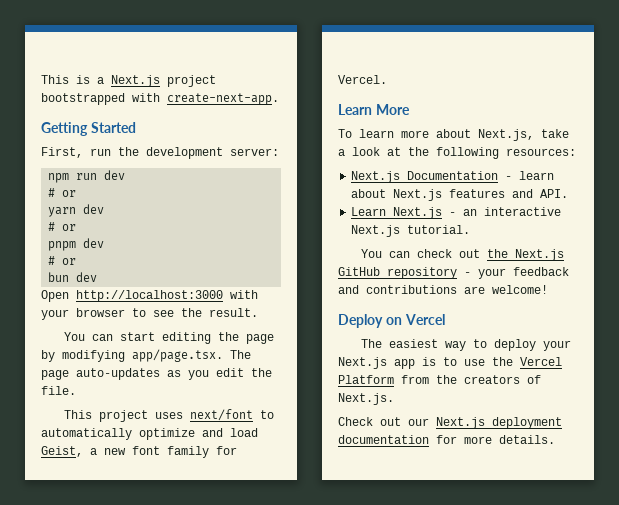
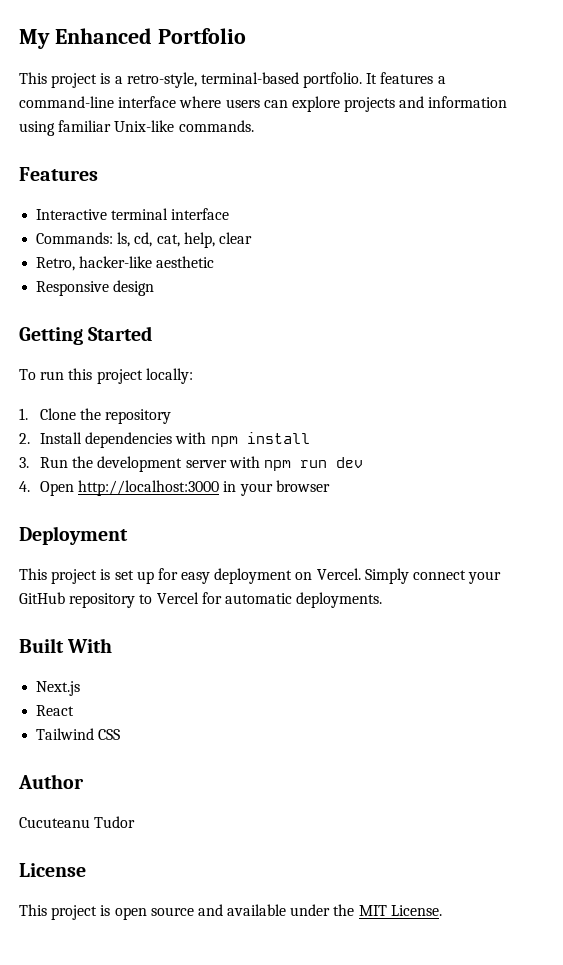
[41,75,216,87] [41,93,279,105] [41,122,136,136] [41,147,279,159] [48,170,126,183] [48,188,77,197] [48,204,105,217] [48,222,77,231] [48,238,105,251] [48,256,77,265] [48,272,98,282] This is a Next.js project bootstrapped with create-next-app. // Getting Started // First, run the development server: // npm run dev // # or // yarn dev // # or // pnpm dev // # or // bun dev // -> [19,28,246,49] [19,72,446,88] [19,96,508,112] [19,120,254,136] [19,167,98,181] [36,208,230,220] [36,232,252,248] [36,256,215,271] [36,280,155,296] [19,326,153,345] [19,368,193,384] [19,408,172,424] [19,432,310,448] [19,456,363,472] [19,481,30,492] My Enhanced Portfolio // This project is a retro-style, terminal-based portfolio. It features a command-line interface where users can explore projects and information using familiar Unix-like commands. // Features // Interactive terminal interface // Commands: ls, cd, cat, help, clear // Retro, hacker-like aesthetic // Responsive design // Getting Started // To run this project locally: // 1. Clone the repository // 2. Install dependencies with npm install // 3. Run the development server with npm run dev // 4.
[230,290,258,299] with -> [223,481,237,492] in
[132,308,258,317] [63,332,274,344] [41,349,251,362] [41,368,272,380] [41,386,76,395] [63,409,274,422] [41,428,258,440] [41,446,237,458] [338,75,387,84] [338,104,410,115] [338,129,569,141] [338,147,576,159] [351,171,555,183] [351,189,569,201] [351,207,562,219] [351,225,471,237] [360,249,564,261] [338,267,569,279] [338,285,548,294] [338,314,445,328] [360,339,571,351] [338,357,562,369] [338,375,541,384] [338,393,394,405] [338,417,562,429] [338,435,555,444] to see the result. // You can start editing the page by modifying app/page.tsx. The page auto-updates as you edit the file. // This project uses next/font to automatically optimize and load Geist, a new font family for Vercel. // Learn More // To learn more about Next.js, take a look at the following resources: // Next.js Documentation - learn about Next.js features and API. // Learn Next.js - an interactive Next.js tutorial. // You can check out the Next.js GitHub repository - your feedback and contributions are welcome! // Deploy on Vercel // The easiest way to deploy your Next.js app is to use the Vercel Platform from the creators of Next.js. // Check out our Next.js deployment documentation for more details. -> [19,526,128,545] [19,568,502,584] [19,592,383,608] [19,638,113,653] [36,681,81,696] [36,705,75,716] [36,728,121,740] [18,774,84,789] [19,816,136,828] [19,863,86,877] [19,904,442,920] // Deployment // This project is set up for easy deployment on Vercel. Simply connect your GitHub repository to Vercel for automatic deployments. // Built With // Next.js // React // Tailwind CSS // Author // Cucuteanu Tudor // License // This project is open source and available under the MIT License.

